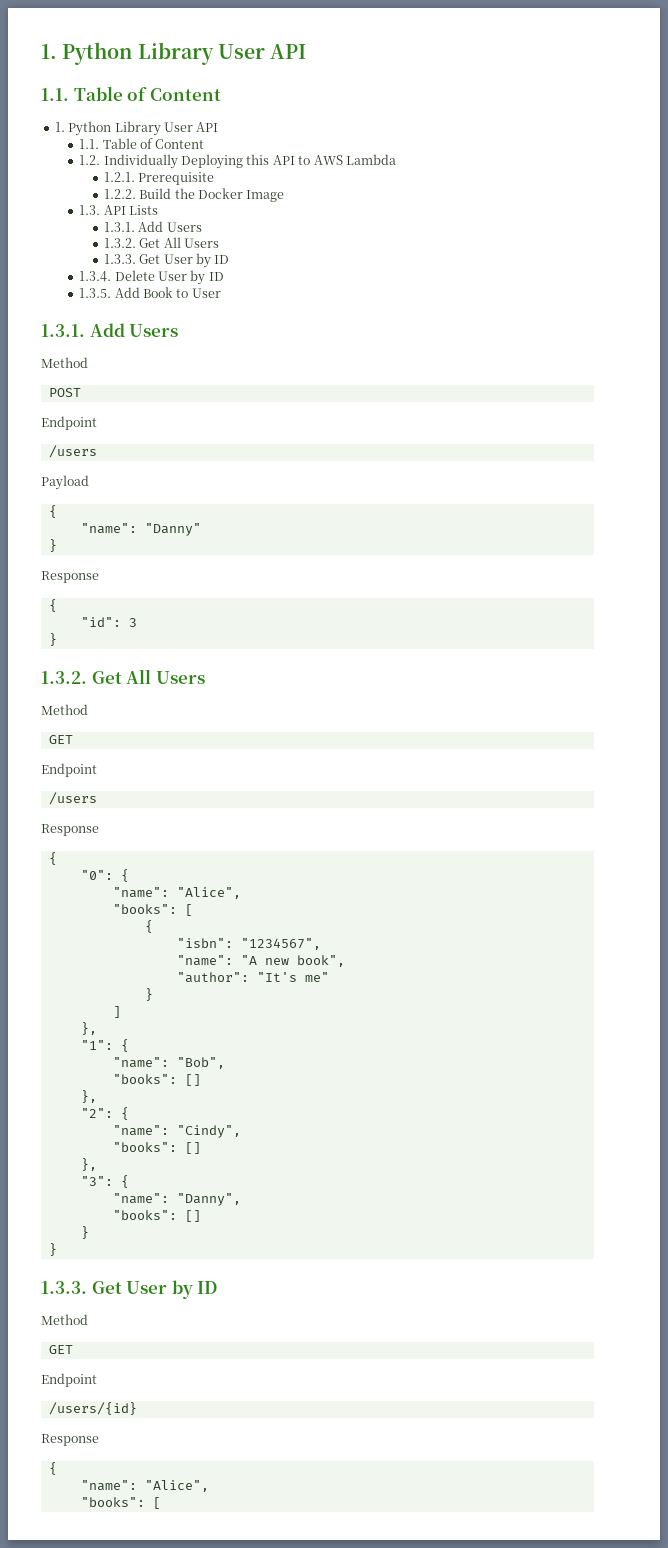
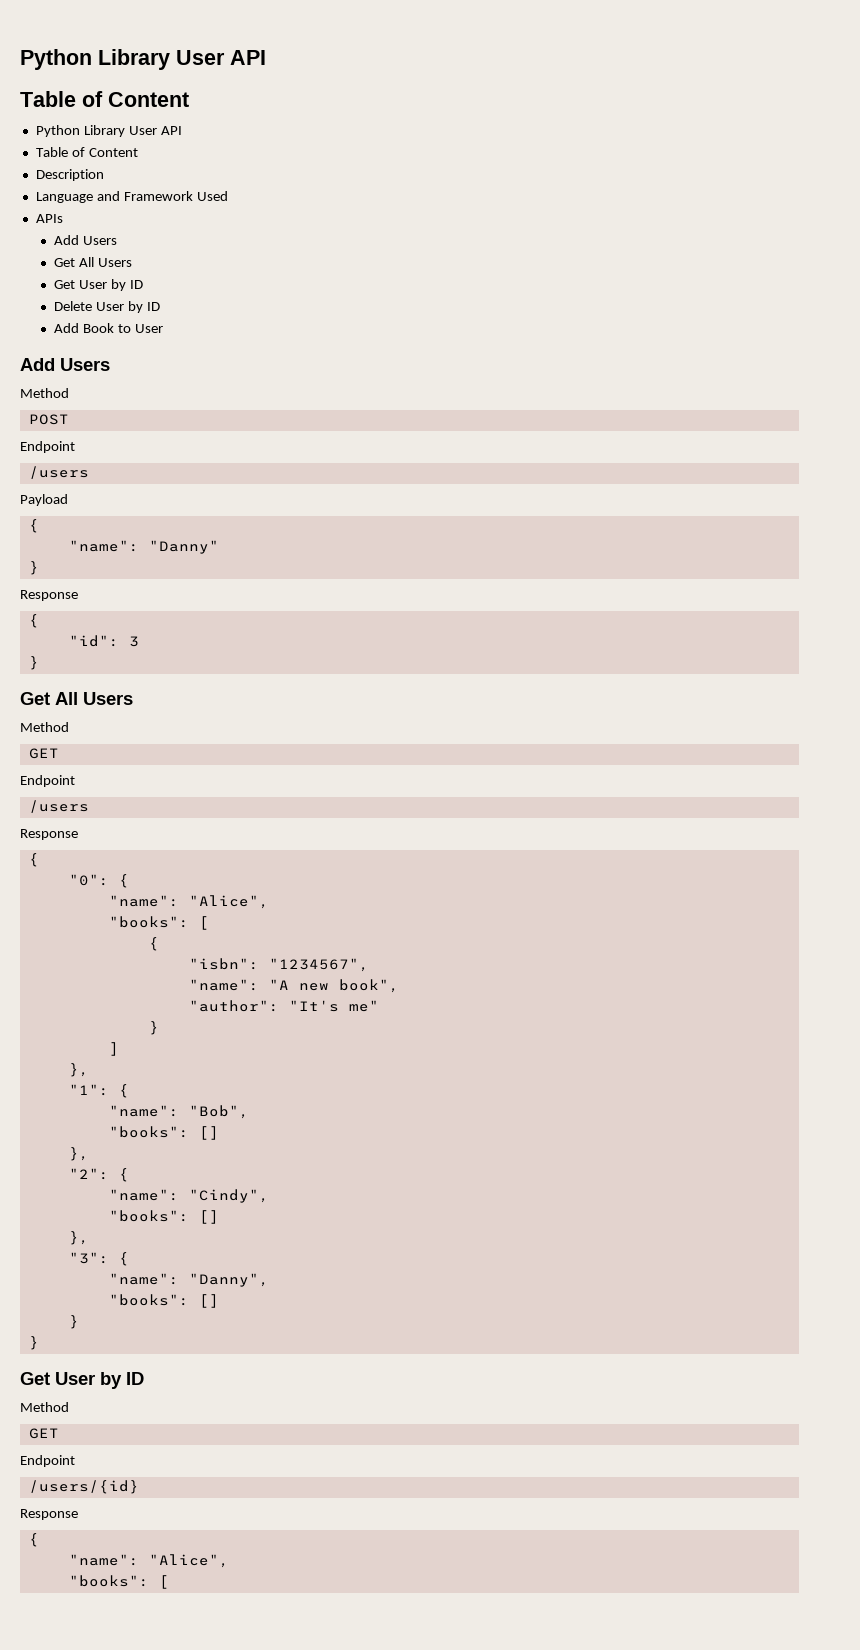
[41,42,307,65] [41,86,221,101] [54,121,219,136] [79,138,205,149] [79,154,396,169] [103,172,215,185] [103,188,285,202] [79,205,159,215] [103,221,202,232] [103,237,219,248] [103,253,230,268] [79,271,112,282] 1. Python Library User API // 1.1. Table of Content // 1. Python Library User API // 1.1. Table of Content // 1.2. Individually Deploying this API to AWS Lambda // 1.2.1. Prerequisite // 1.2.2. Build the Docker Image // 1.3. API Lists // 1.3.1. Add Users // 1.3.2. Get All Users // 1.3.3. Get User by ID // 1.3.4. -> [20,49,266,70] [20,91,189,107] [35,125,182,137] [35,147,138,157] [35,169,104,181] [35,191,228,203] [35,214,63,223] [53,235,117,245] [53,257,132,267] [53,279,143,291] Python Library User API // Table of Content // Python Library User API // Table of Content // Description // Language and Framework Used // APIs // Add Users // Get All Users // Get User by ID //
[79,288,112,298] 1.3.5. -> (160, 306) none
[41,324,85,337] 1.3.1. -> (163, 328) none
[41,671,87,684] 1.3.2. -> (39, 663) none
[41,1281,87,1294] 1.3.3. -> (39, 1343) none

